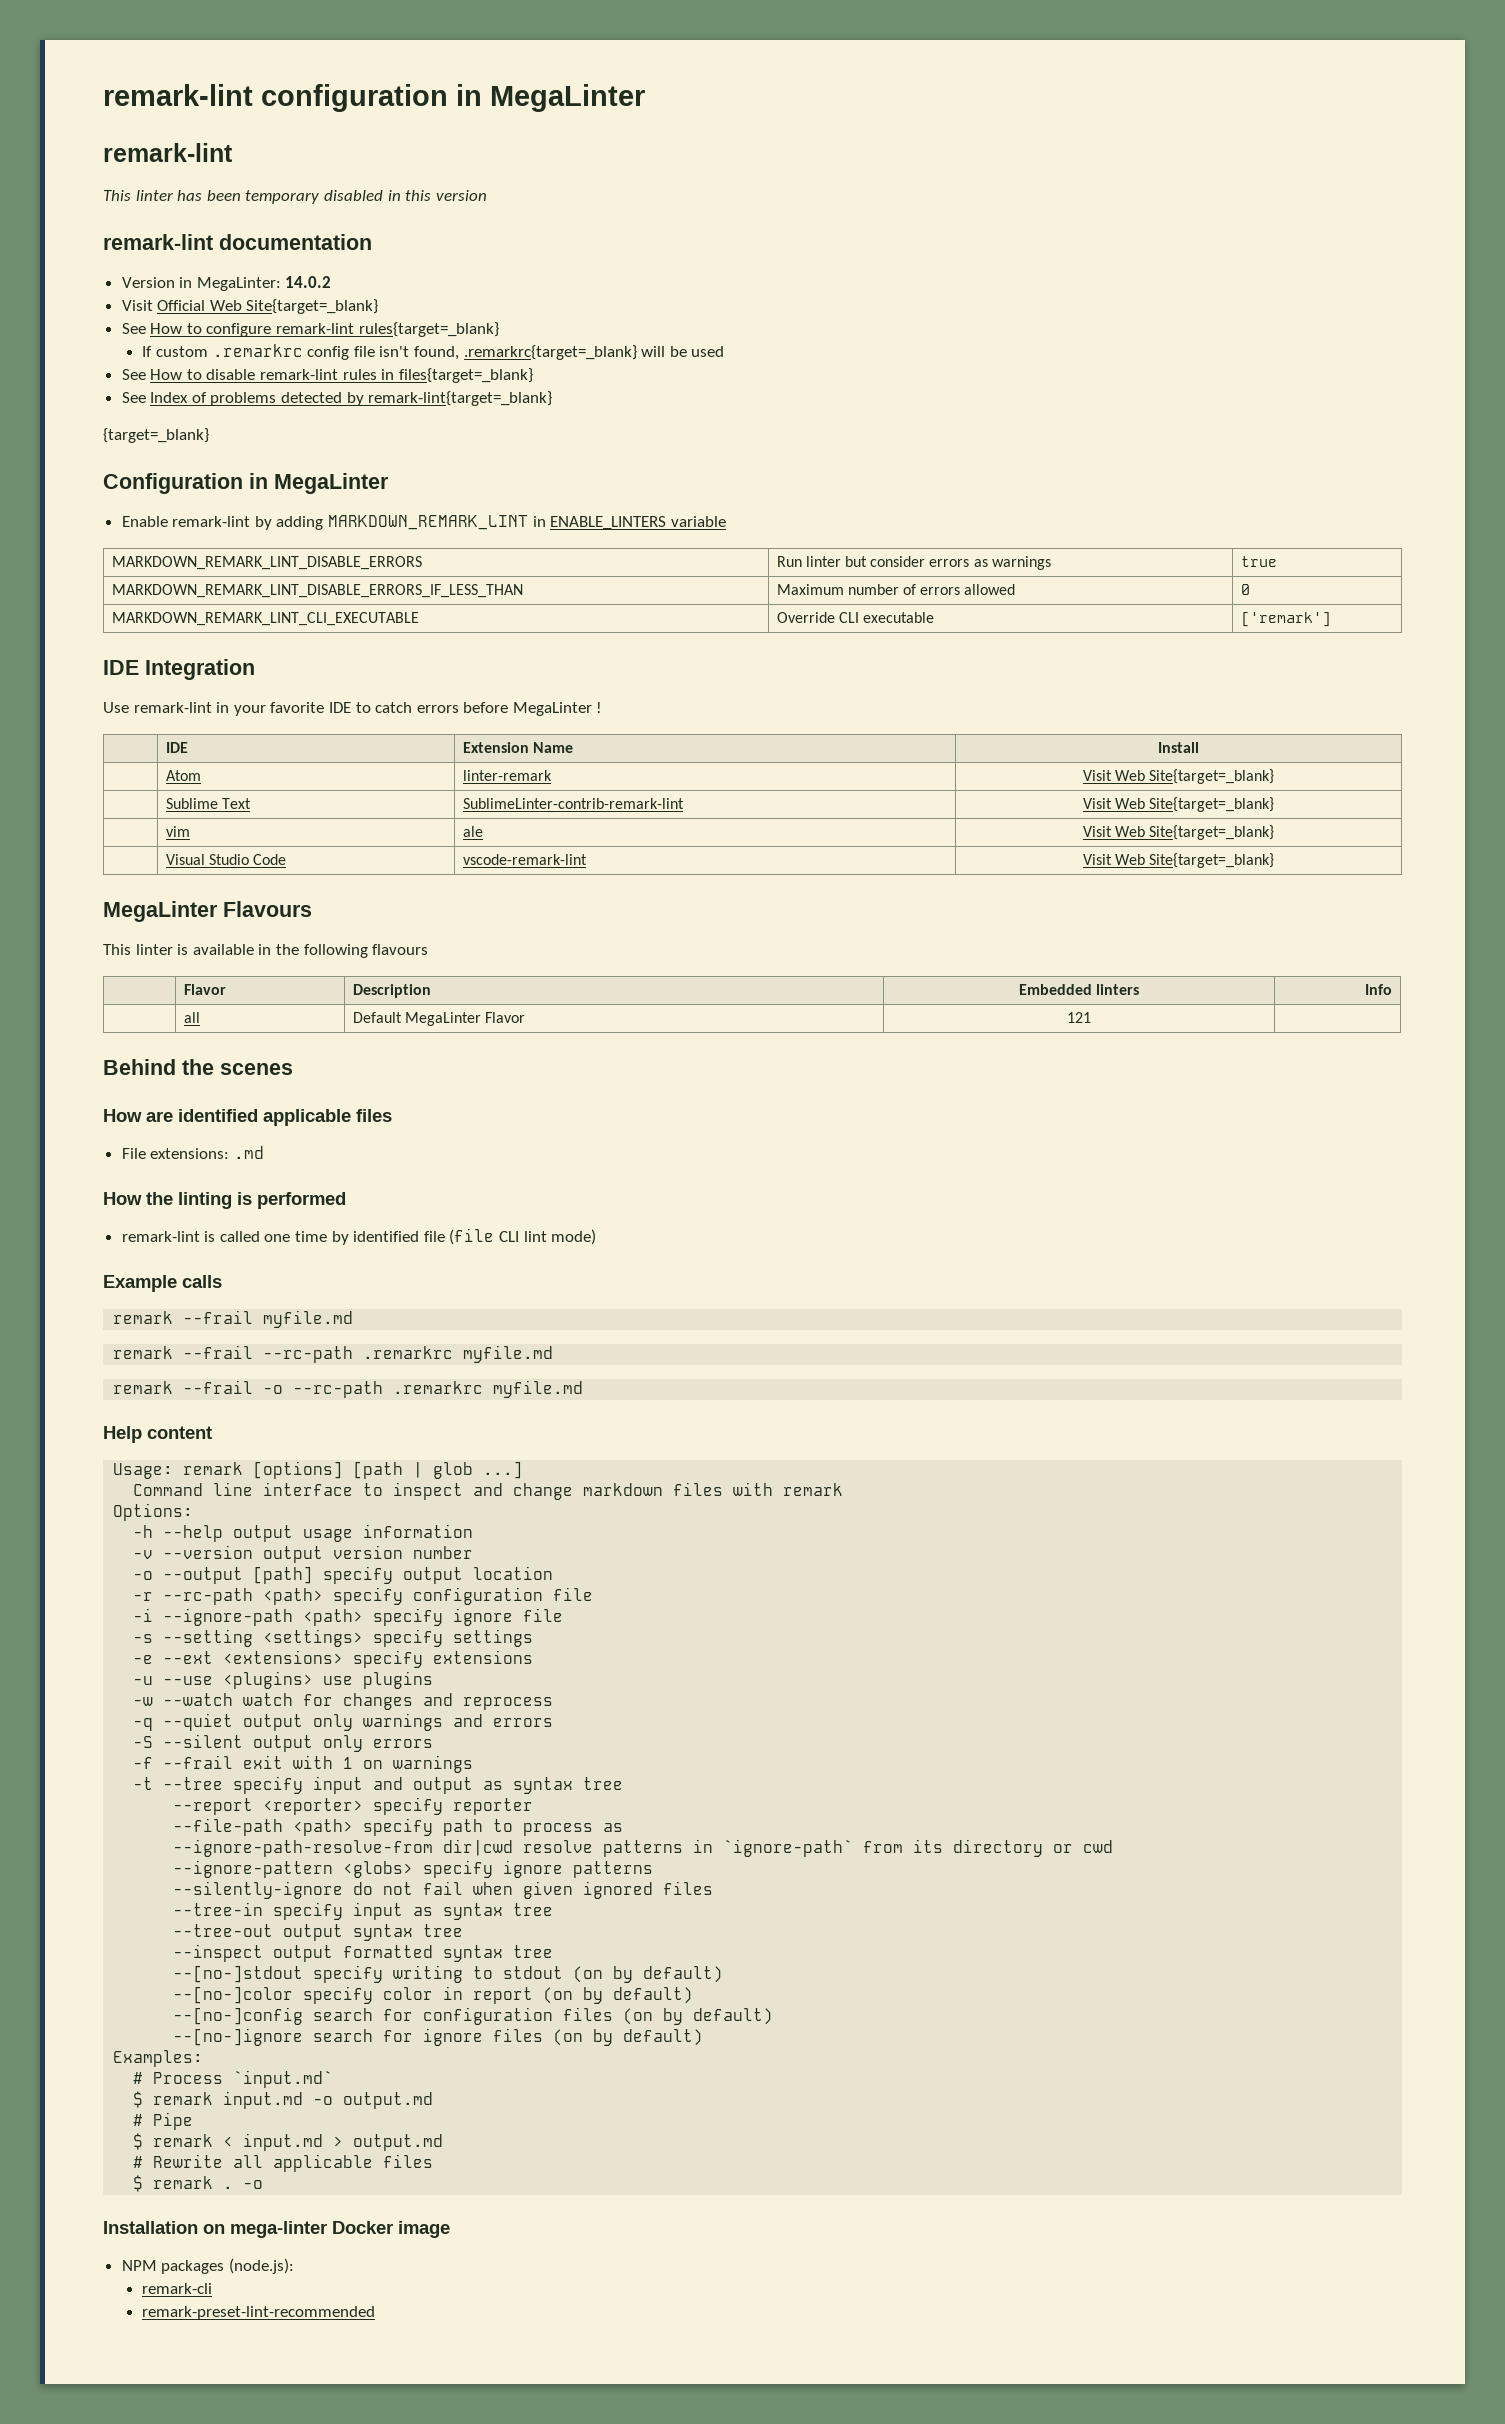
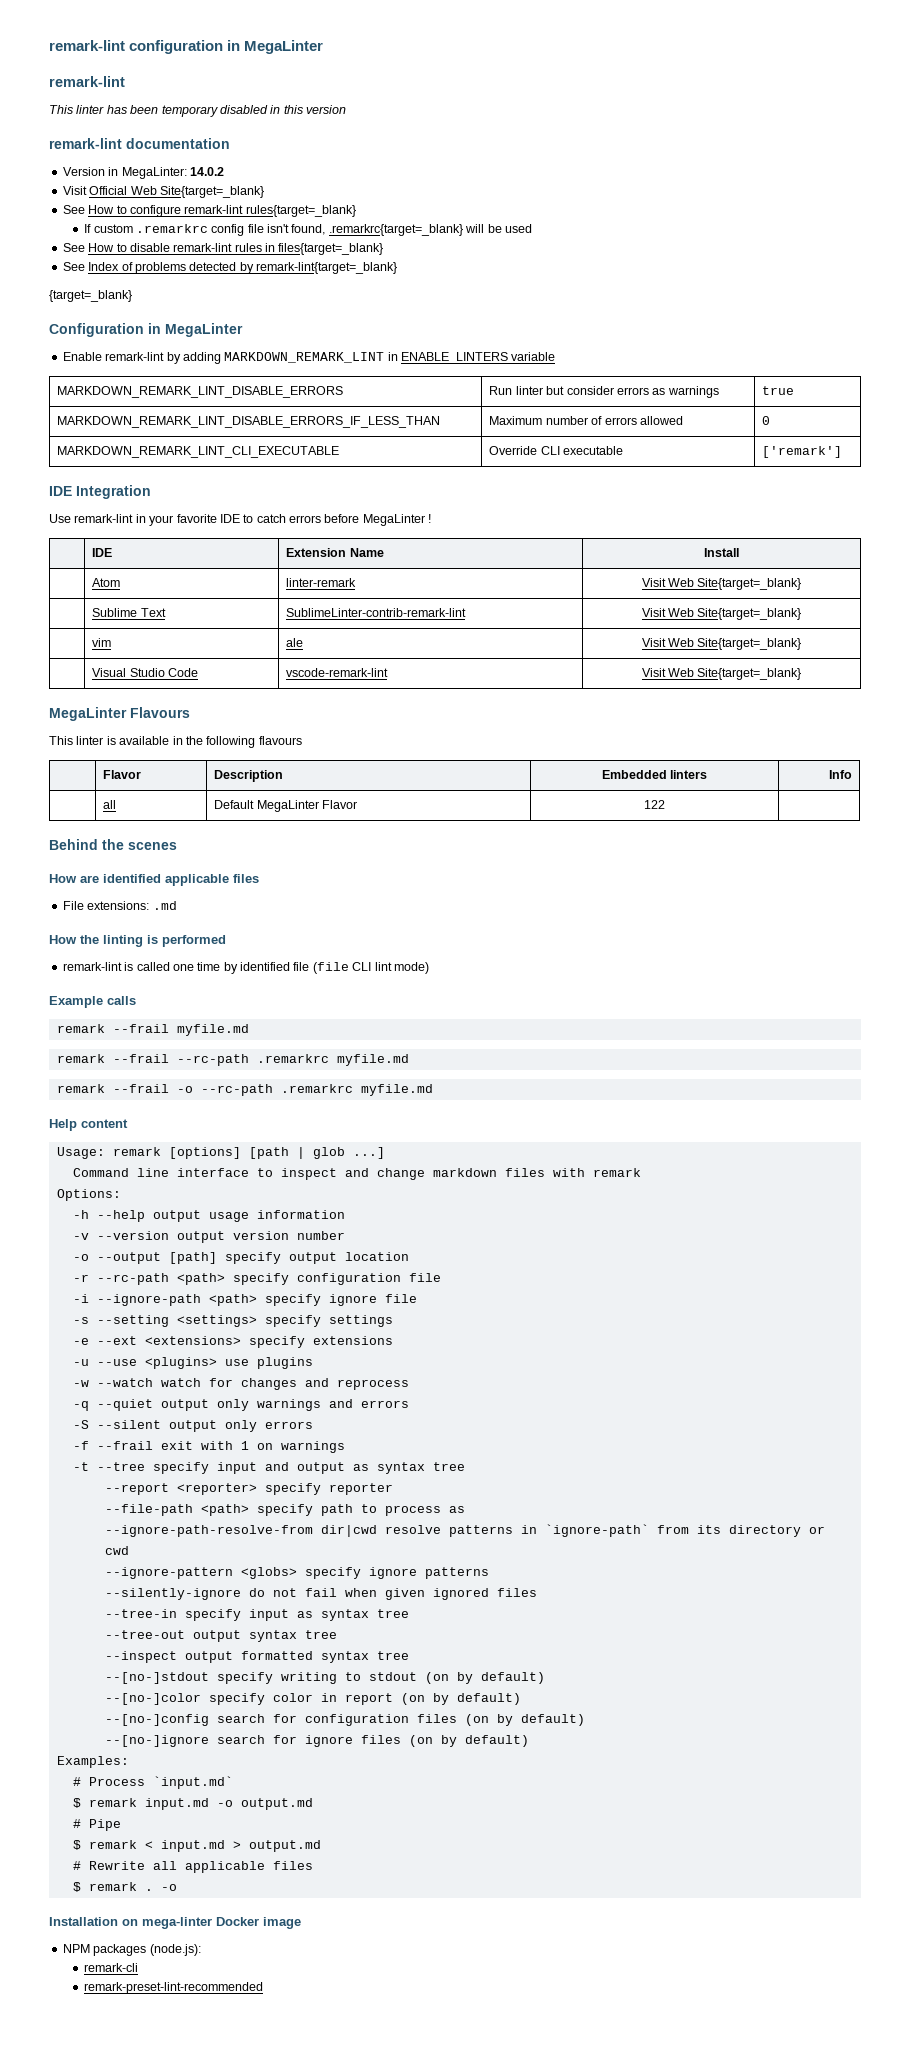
[1067,1012,1091,1023] 121 -> [644,800,665,809] 122

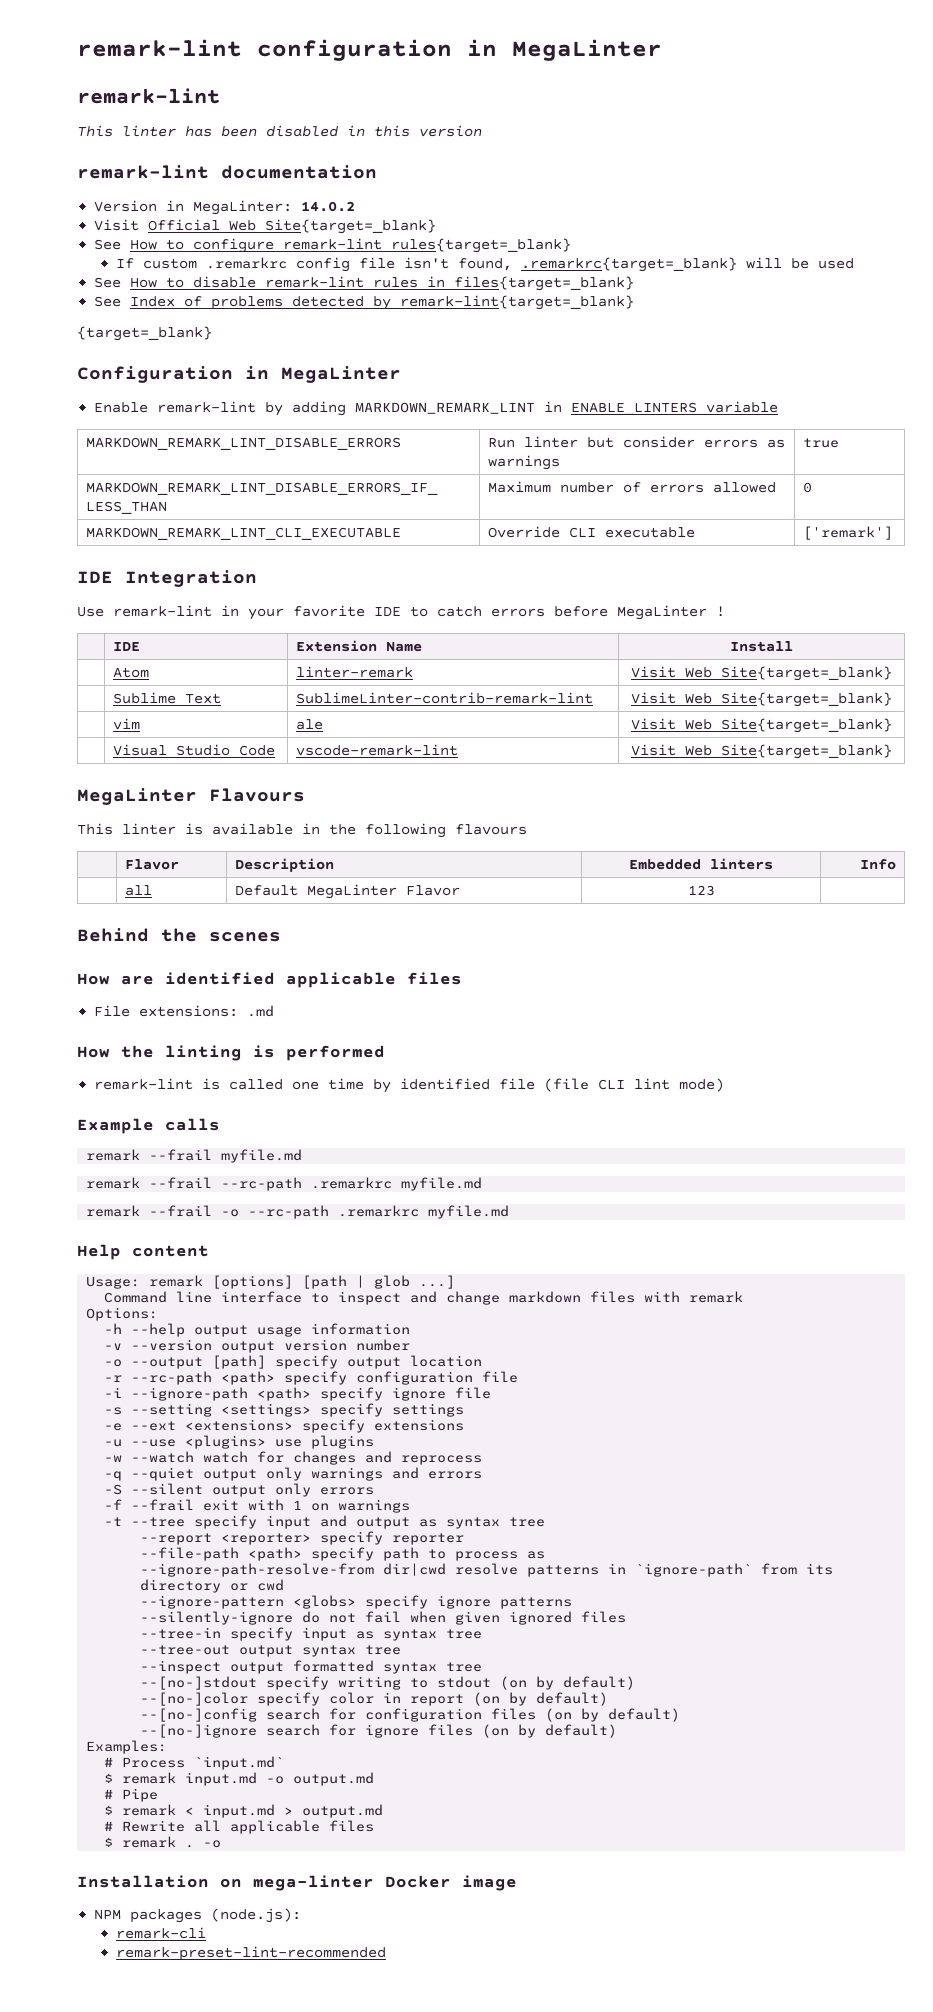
[161,105,218,117] temporary -> (257, 131) none
[644,800,665,809] 122 -> [687,885,715,896] 123

